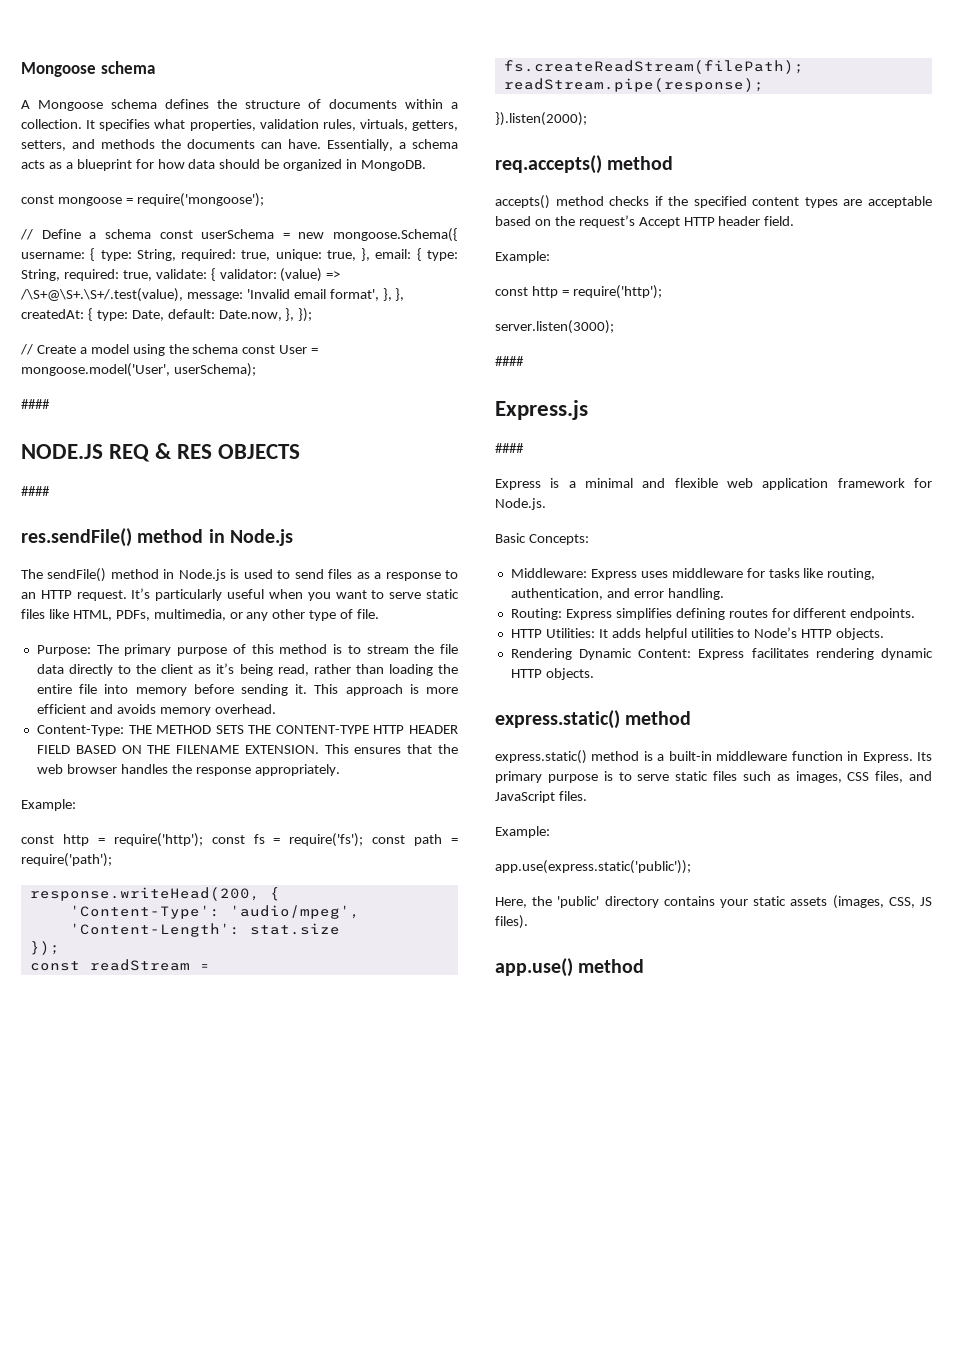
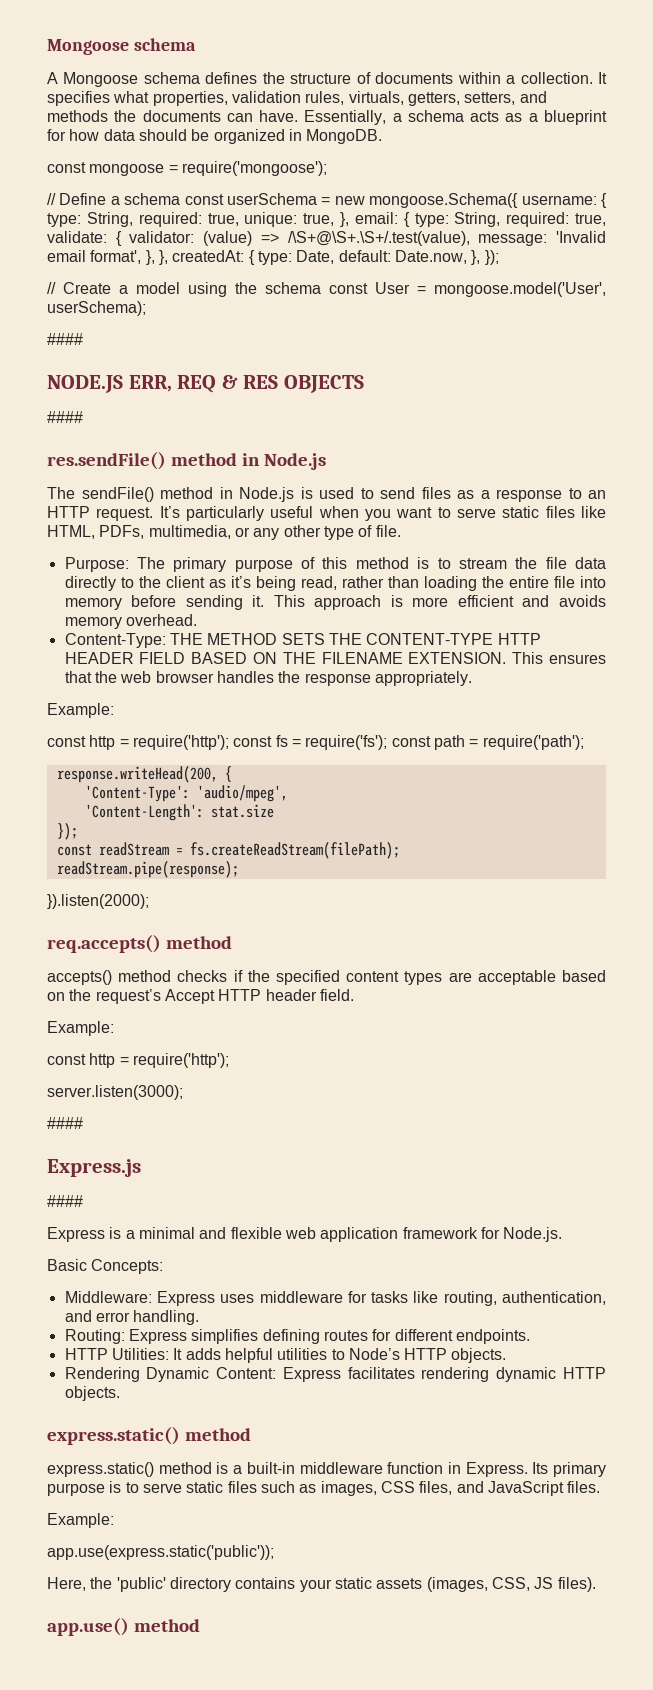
(103, 451) none -> [128,375,172,392] ERR,

